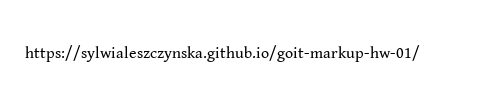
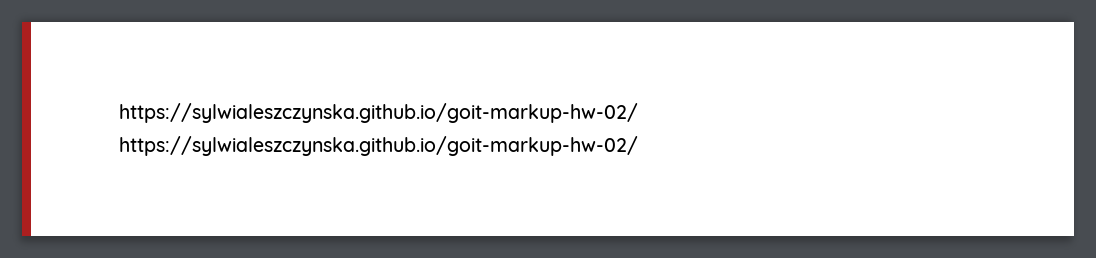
[25,45,420,62] https://sylwialeszczynska.github.io/goit-markup-hw-01/ -> [119,103,638,123] [119,136,638,156] https://sylwialeszczynska.github.io/goit-markup-hw-02/ https://sylwialeszczynska.github.io/goit-markup-hw-02/

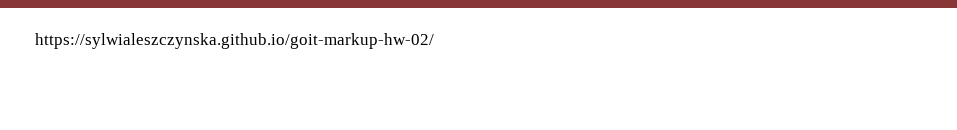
[119,103,638,123] [119,136,638,156] https://sylwialeszczynska.github.io/goit-markup-hw-02/ https://sylwialeszczynska.github.io/goit-markup-hw-02/ -> [35,33,434,49] https://sylwialeszczynska.github.io/goit-markup-hw-02/

